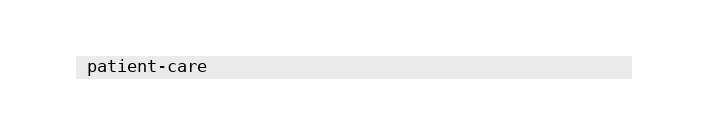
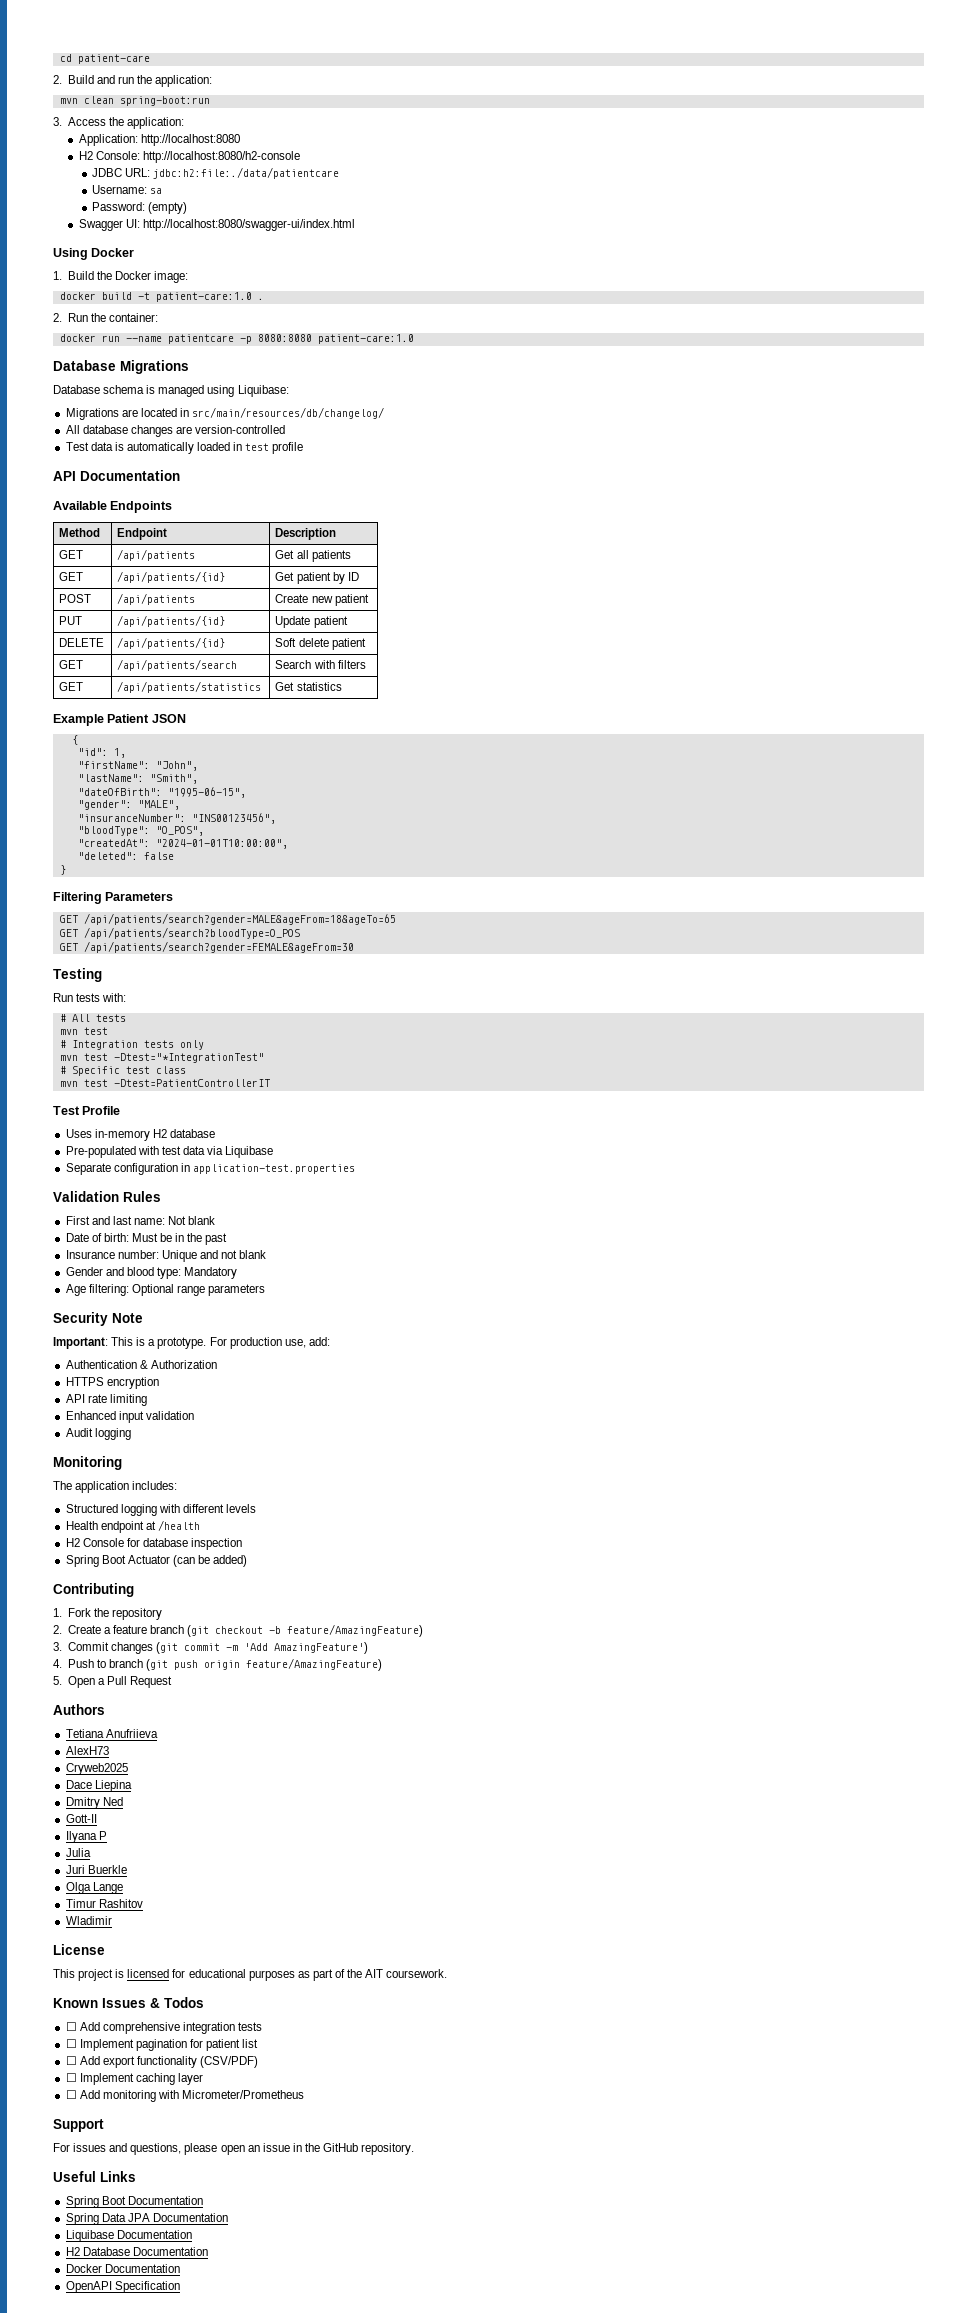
(86, 67) none -> [59,54,72,62] cd
(207, 67) none -> [53,75,213,87] [59,96,210,106] [53,117,184,129] [78,134,240,146] [78,151,301,163] [92,167,340,179] [92,185,163,194] [92,202,188,214] [78,219,356,231] [53,248,135,260] [53,271,189,283] [59,292,264,302] [53,313,158,322] [59,334,414,344] [53,360,189,374] [53,385,289,397] [65,407,385,420] [65,425,286,437] [65,442,304,454] [53,470,180,481] [53,501,173,513] [59,528,101,537] [117,528,168,540] [275,528,337,540] [59,550,84,559] [117,549,196,561] [275,550,351,562] [59,572,84,581] [117,571,226,583] [275,572,359,584] [59,594,92,603] [117,593,196,605] [275,594,369,606] [59,616,83,625] [117,615,226,627] [275,616,348,628] [59,638,105,647] [117,637,226,649] [275,638,366,650] [59,660,84,669] [117,659,238,671] [275,660,366,669] [59,682,84,691] [117,681,262,693] [275,682,342,691] [53,714,186,726] [71,735,78,745] [77,748,126,758] [77,761,198,771] [77,774,198,784] [77,787,246,798] [77,800,180,810] [77,813,276,824] [77,826,204,836] [77,839,288,849] [77,852,174,860] [59,865,66,875] [53,892,174,904] [59,913,396,925] [59,927,300,939] [59,941,354,953] [53,968,102,982] [53,993,127,1002] [59,1014,126,1022] [59,1027,108,1035] [59,1040,204,1050] [59,1053,264,1063] [59,1066,186,1076] [59,1079,270,1087] [53,1106,121,1115] [65,1129,215,1141] [65,1146,274,1158] [65,1163,355,1175] [53,1191,161,1202] [65,1216,216,1225] [65,1233,228,1245] [65,1250,267,1262] [65,1267,238,1279] [65,1284,266,1296] [53,1312,143,1326] [53,1337,330,1349] [65,1360,217,1369] [65,1377,159,1389] [65,1394,147,1406] [65,1411,194,1423] [65,1428,131,1440] [53,1456,122,1470] [53,1481,178,1493] [65,1504,257,1516] [65,1520,200,1533] [65,1538,243,1550] [65,1555,248,1567] [53,1583,134,1597] [53,1608,162,1620] [53,1624,424,1637] [53,1642,368,1654] [53,1658,383,1671] [53,1676,173,1688] [53,1704,105,1715] [65,1729,158,1738] [65,1746,109,1755] [65,1763,128,1775] [65,1780,132,1792] [65,1797,123,1809] [65,1814,97,1823] [65,1831,107,1843] [65,1848,91,1857] [65,1865,127,1874] [65,1882,123,1894] [65,1899,143,1908] [65,1916,112,1925] [53,1944,105,1955] [53,1969,448,1981] [53,1997,204,2008] [65,2022,263,2034] [65,2039,259,2051] [65,2056,259,2068] [65,2073,203,2085] [65,2090,305,2102] [53,2119,104,2132] [53,2143,415,2155] [53,2171,136,2182] [65,2196,203,2208] [65,2213,228,2225] [65,2230,192,2242] [65,2247,208,2256] [65,2264,180,2273] [65,2281,180,2293] // 2. Build and run the application: // mvn clean spring-boot:run // 3. Access the application: // Application: http://localhost:8080 // H2 Console: http://localhost:8080/h2-console // JDBC URL: jdbc:h2:file:./data/patientcare // Username: sa // Password: (empty) // Swagger UI: http://localhost:8080/swagger-ui/index.html // Using Docker // 1. Build the Docker image: // docker build -t patient-care:1.0 . // 2. Run the container: // docker run --name patientcare -p 8080:8080 patient-care:1.0 // Database Migrations // Database schema is managed using Liquibase: // Migrations are located in src/main/resources/db/changelog/ // All database changes are version-controlled // Test data is automatically loaded in test profile // API Documentation // Available Endpoints // Method | Endpoint | Description // GET | /api/patients | Get all patients // GET | /api/patients/{id} | Get patient by ID // POST | /api/patients | Create new patient // PUT | /api/patients/{id} | Update patient // DELETE | /api/patients/{id} | Soft delete patient // GET | /api/patients/search | Search with filters // GET | /api/patients/statistics | Get statistics // Example Patient JSON // { // "id": 1, // "firstName": "John", // "lastName": "Smith", // "dateOfBirth": "1995-06-15", // "gender": "MALE", // "insuranceNumber": "INS00123456", // "bloodType": "O_POS", // "createdAt": "2024-01-01T10:00:00", // "deleted": false // } // Filtering Parameters // GET /api/patients/search?gender=MALE&ageFrom=18&ageTo=65 // GET /api/patients/search?bloodType=O_POS // GET /api/patients/search?gender=FEMALE&ageFrom=30 // Testing // Run tests with: // # All tests // mvn test // # Integration tests only // mvn test -Dtest="*IntegrationTest" // # Specific test class // mvn test -Dtest=PatientControllerIT // Test Profile // Uses in-memory H2 database // Pre-populated with test data via Liquibase // Separate configuration in application-test.properties // Validation Rules // First and last name: Not blank // Date of birth: Must be in the past // Insurance number: Unique and not blank // Gender and blood type: Mandatory // Age filtering: Optional range parameters // Security Note // Important: This is a prototype. For production use, add: // Authentication & Authorization // HTTPS encryption // API rate limiting // Enhanced input validation // Audit logging // Monitoring // The application includes: // Structured logging with different levels // Health endpoint at /health // H2 Console for database inspection // Spring Boot Actuator (can be added) // Contributing // 1. Fork the repository // 2. Create a feature branch (git checkout -b feature/AmazingFeature) // 3. Commit changes (git commit -m 'Add AmazingFeature') // 4. Push to branch (git push origin feature/AmazingFeature) // 5. Open a Pull Request // Authors // Tetiana Anufriieva // AlexH73 // Cryweb2025 // Dace Liepina // Dmitry Ned // Gott-II // Ilyana P // Julia // Juri Buerkle // Olga Lange // Timur Rashitov // Wladimir // License // This project is licensed for educational purposes as part of the AIT coursework. // Known Issues & Todos // ☐ Add comprehensive integration tests // ☐ Implement pagination for patient list // ☐ Add export functionality (CSV/PDF) // ☐ Implement caching layer // ☐ Add monitoring with Micrometer/Prometheus // Support // For issues and questions, please open an issue in the GitHub repository. // Useful Links // Spring Boot Documentation // Spring Data JPA Documentation // Liquibase Documentation // H2 Database Documentation // Docker Documentation // OpenAPI Specification

